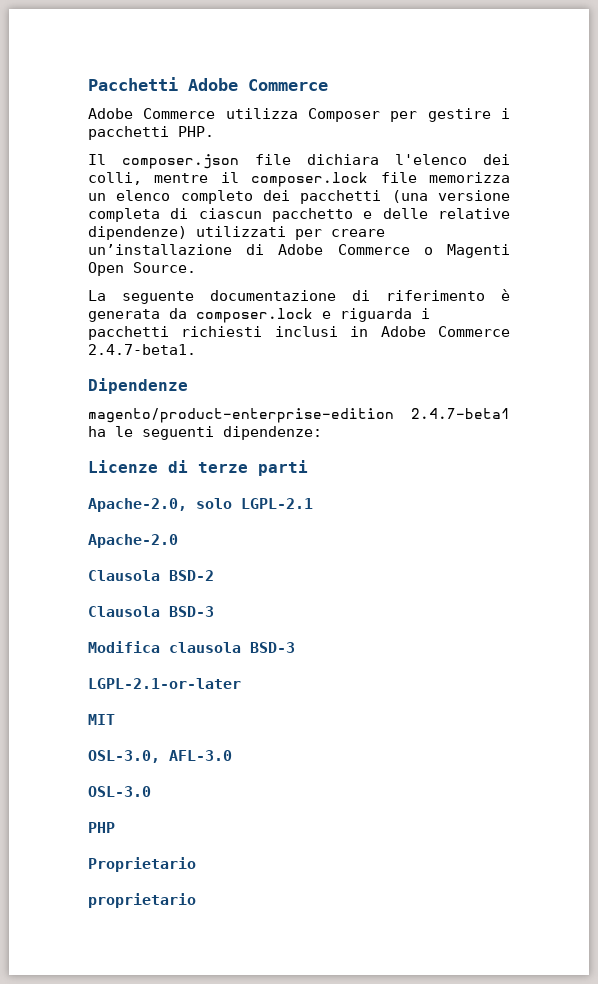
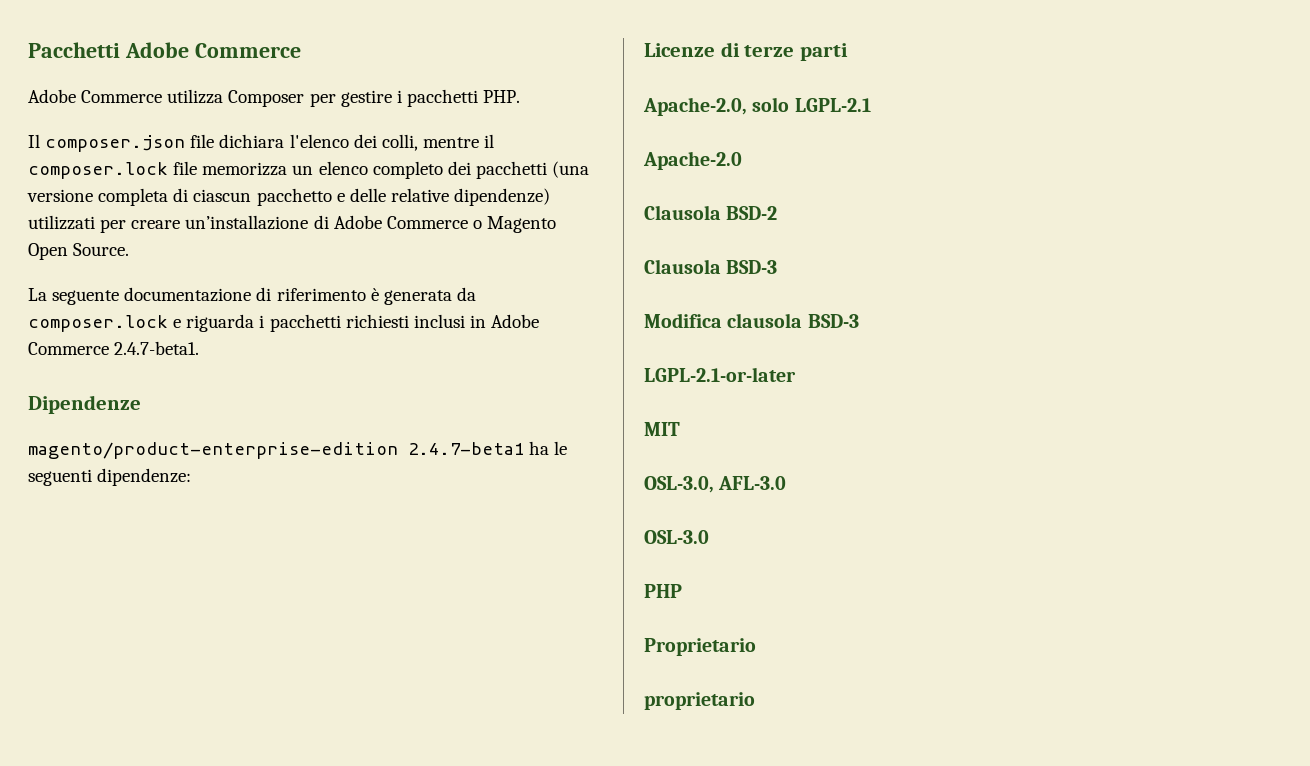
[446,244,510,258] Magenti -> [487,216,557,233] Magento

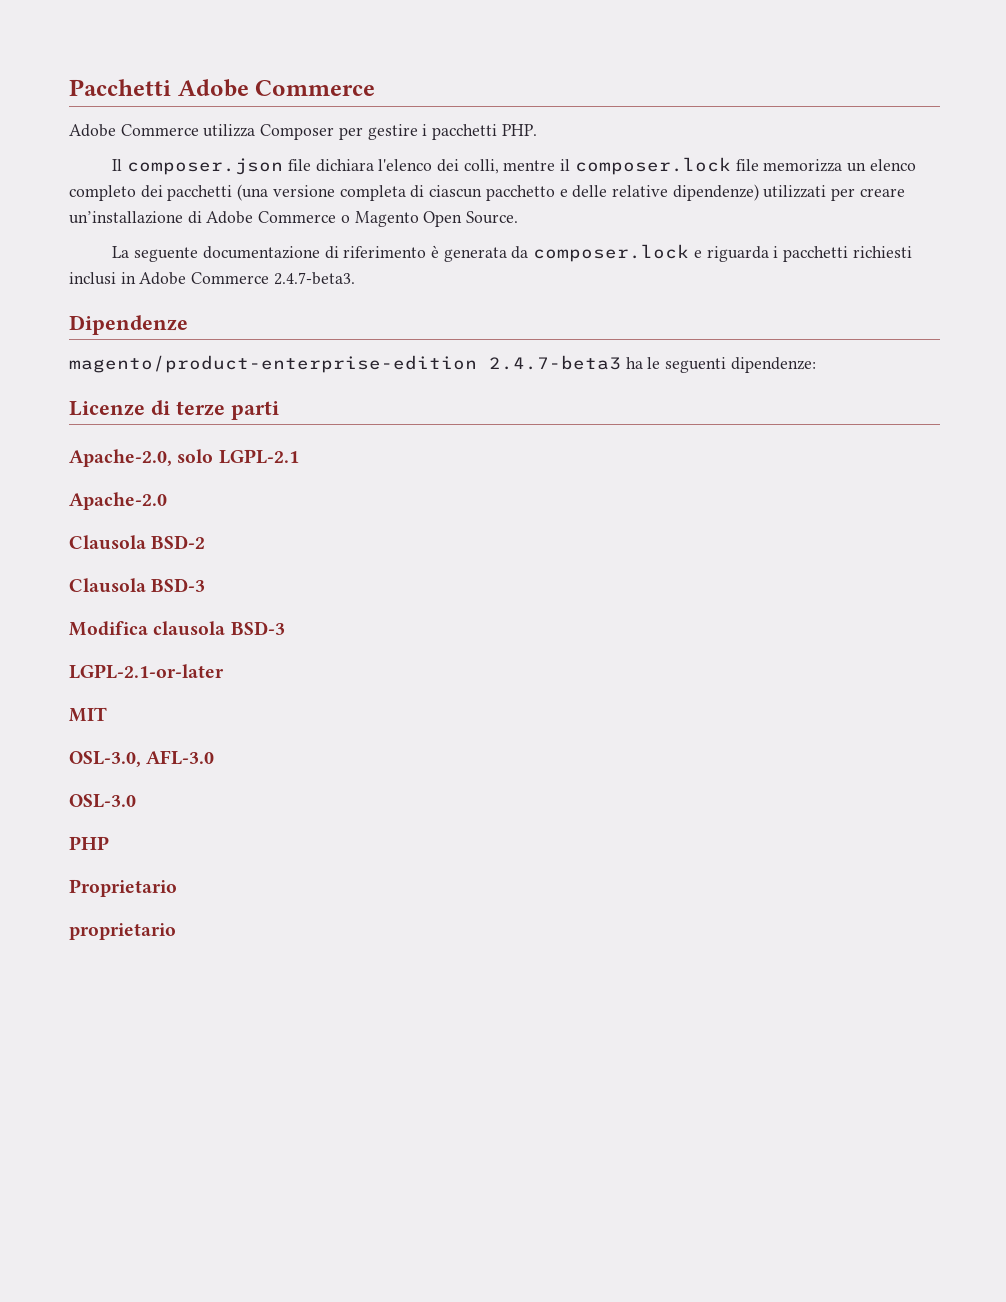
[114,341,200,355] 2.4.7-beta1. -> [273,272,355,285] 2.4.7-beta3.
[408,442,524,455] 2.4.7-beta1 -> [489,355,621,370] 2.4.7-beta3

